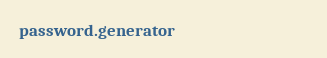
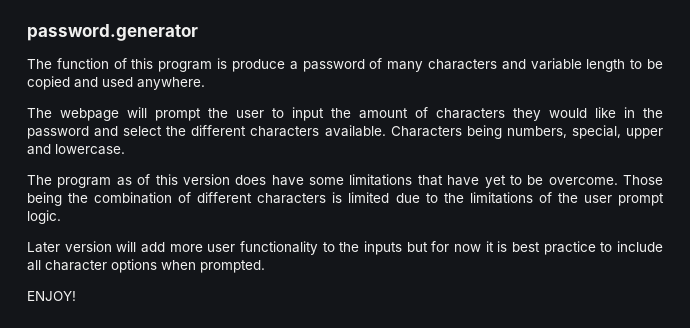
(175, 31) none -> [27,58,663,72] [27,76,205,90] [27,107,663,121] [27,125,663,139] [27,144,125,155] [27,174,663,188] [27,192,665,206] [27,210,61,224] [27,241,664,255] [27,259,265,273] [27,291,76,301] // The function of this program is produce a password of many characters and variable length to be copied and used anywhere. // The webpage will prompt the user to input the amount of characters they would like in the password and select the different characters available. Characters being numbers, special, upper and lowercase. // The program as of this version does have some limitations that have yet to be overcome. Those being the combination of different characters is limited due to the limitations of the user prompt logic. // Later version will add more user functionality to the inputs but for now it is best practice to include all character options when prompted. // ENJOY!

